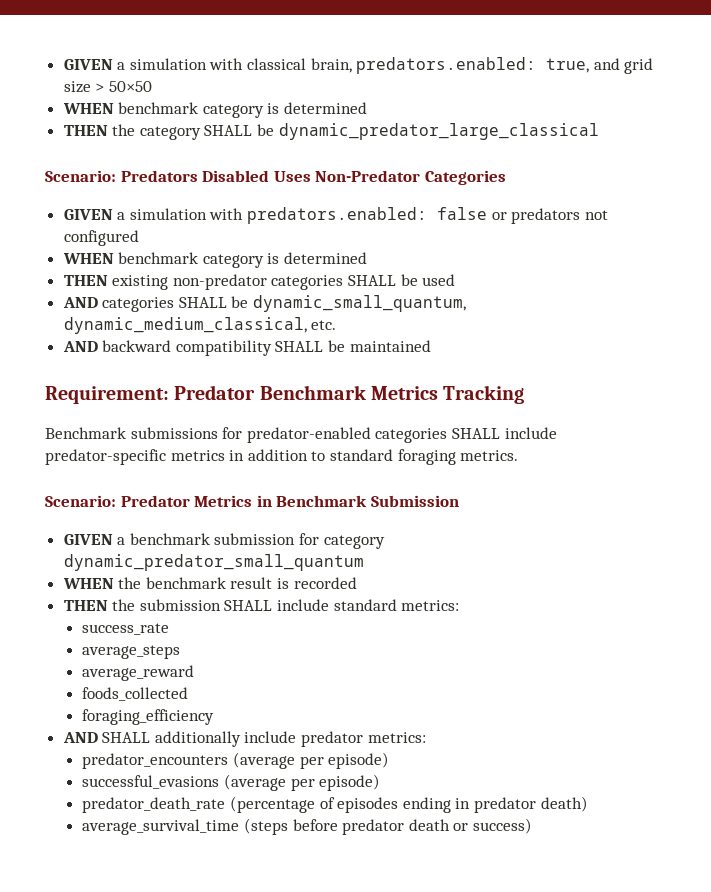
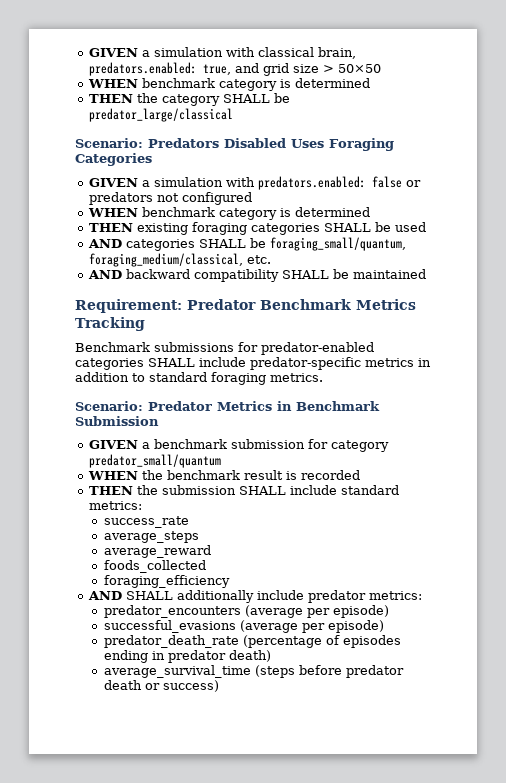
[278,123,599,140] dynamic_predator_large_classical -> [88,108,233,122] predator_large/classical
[315,170,421,182] Non-Predator -> [329,138,394,151] Foraging
[172,274,267,290] non-predator -> [191,222,247,235] foraging
[253,295,467,312] [63,317,307,334] dynamic_small_quantum, dynamic_medium_classical, -> [269,237,406,251] [88,253,243,267] foraging_small/quantum, foraging_medium/classical,
[63,554,364,571] dynamic_predator_small_quantum -> [88,454,221,468] predator_small/quantum

